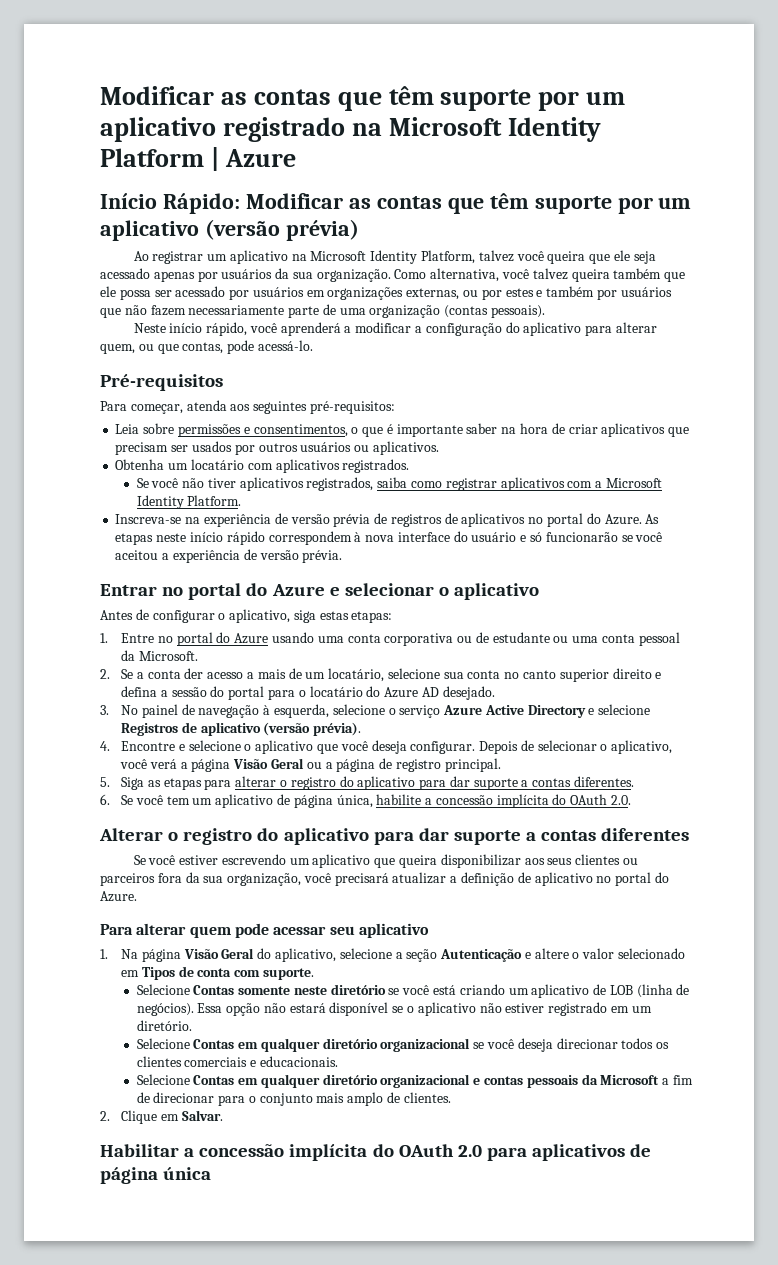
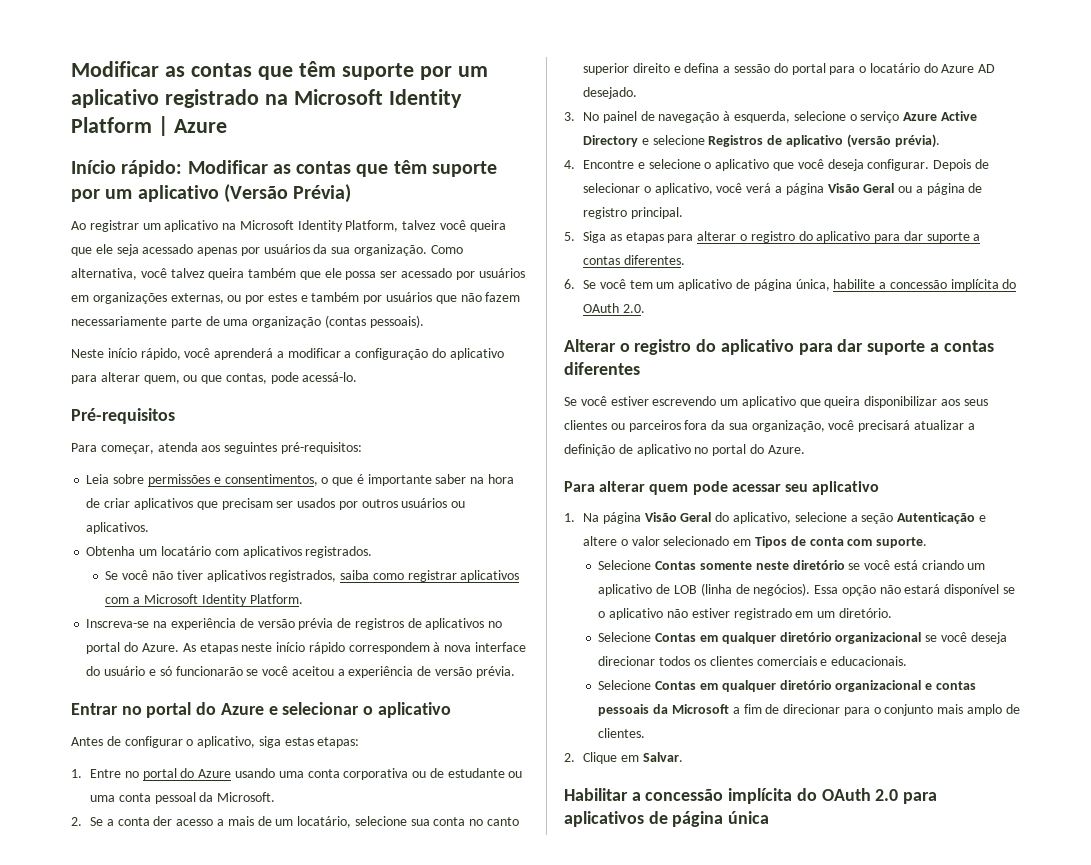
[162,193,692,214] [100,219,359,241] Rápido: Modificar as contas que têm suporte por um aplicativo (versão prévia) -> [121,160,497,177] [71,184,352,203] rápido: Modificar as contas que têm suporte por um aplicativo (Versão Prévia)

